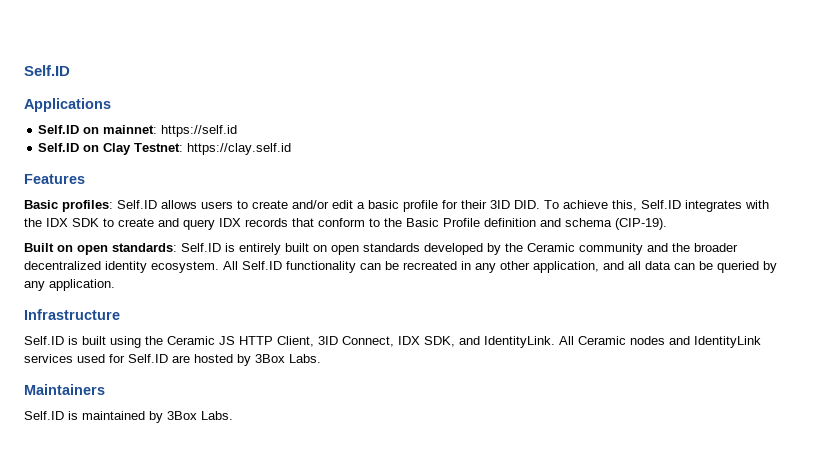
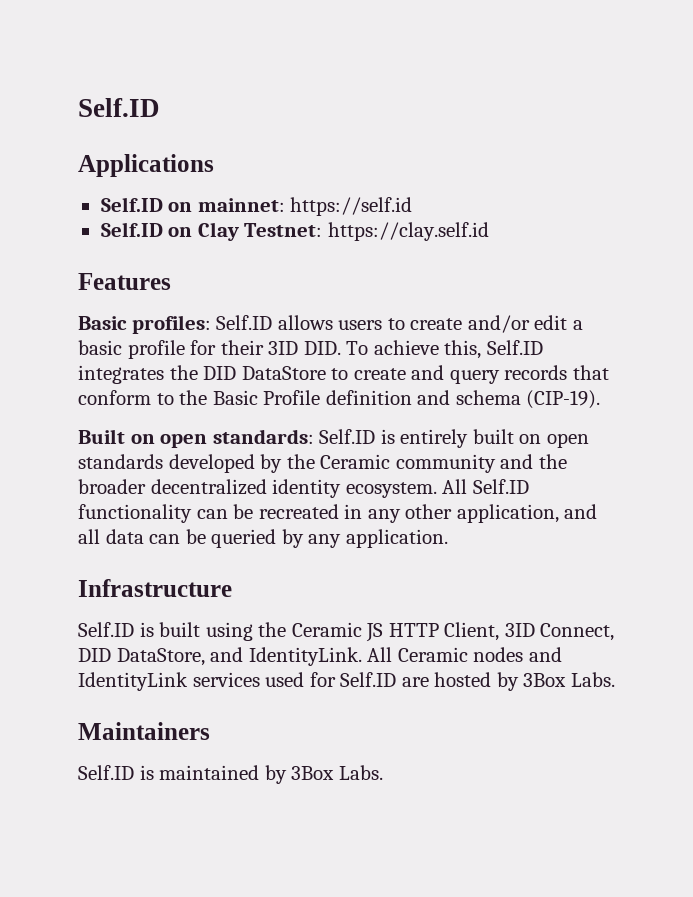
[745,200,769,209] [24,218,99,227] with the IDX SDK -> [169,365,326,380] the DID DataStore
[219,218,241,227] IDX -> (500, 377) none
[398,336,455,347] IDX SDK, -> [78,648,205,666] DID DataStore,

